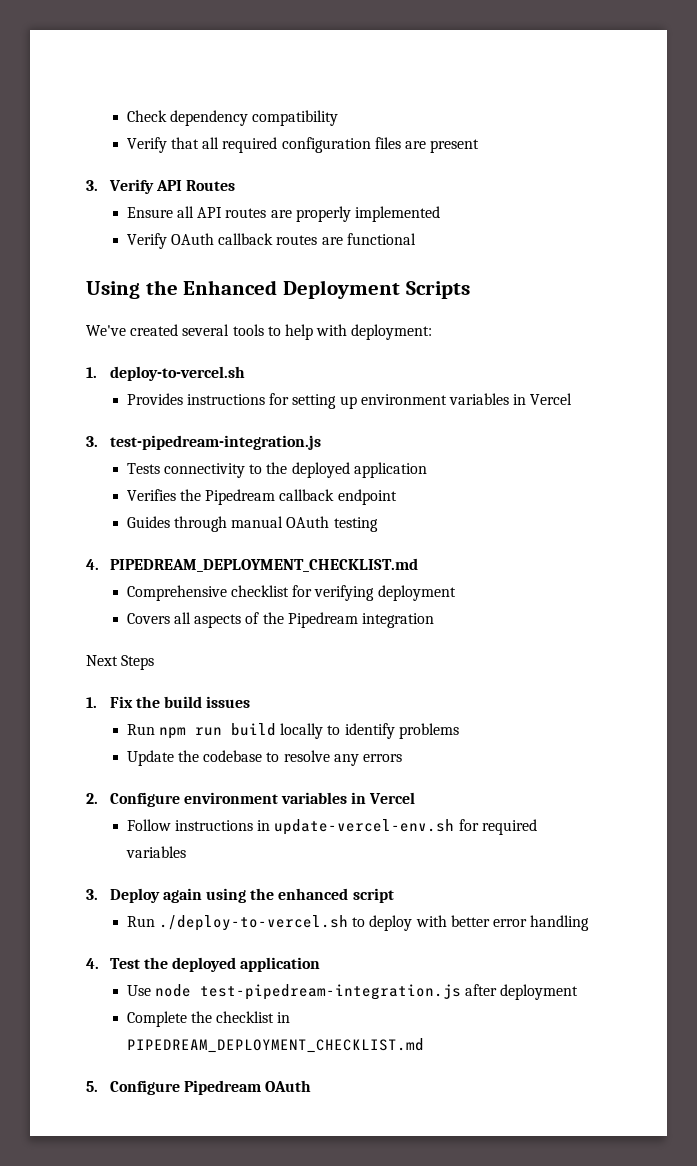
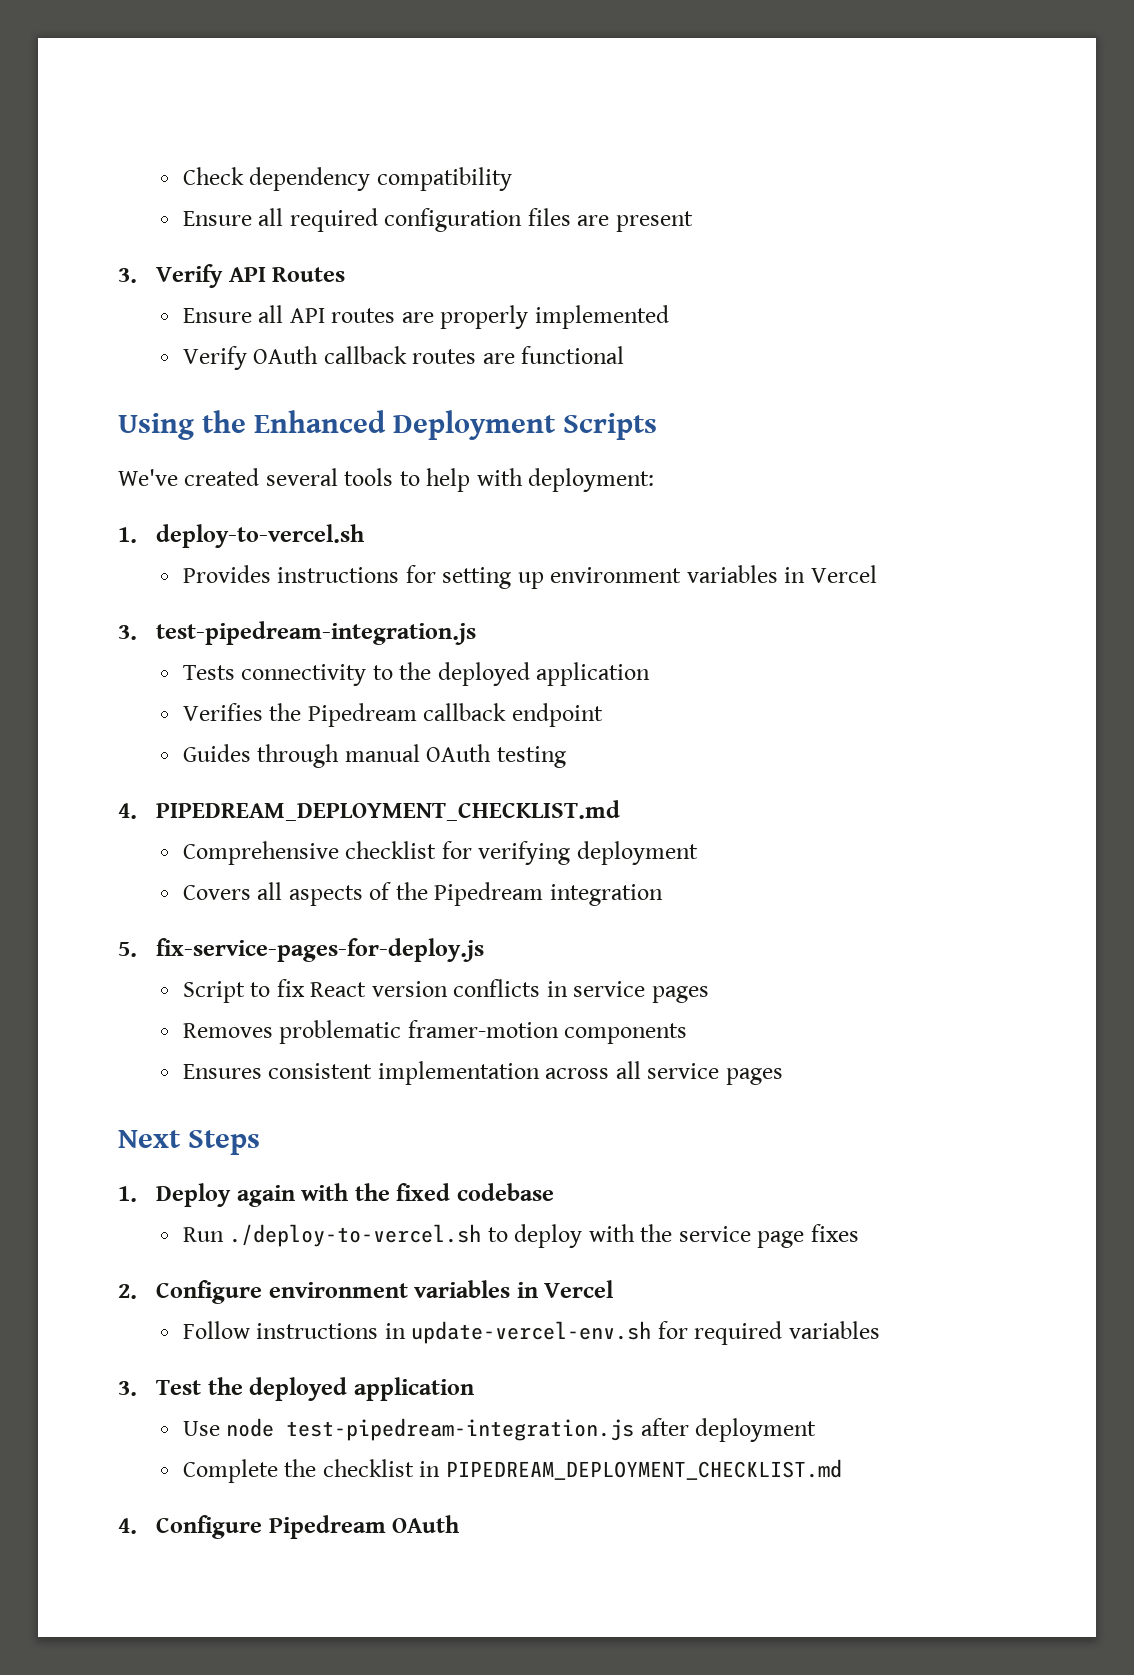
[126,137,199,153] Verify that -> [182,211,252,226] Ensure
[86,655,155,670] [86,696,251,708] [126,723,459,739] [126,750,402,766] Next Steps // 1. Fix the build issues // Run npm run build locally to identify problems // Update the codebase to resolve any errors -> [118,938,485,962] [182,979,709,1003] [182,1020,688,1044] [182,1061,783,1085] [118,1130,261,1155] [118,1183,554,1207] [182,1224,859,1248] 5. fix-service-pages-for-deploy.js // Script to fix React version conflicts in service pages // Removes problematic framer-motion components // Ensures consistent implementation across all service pages // Next Steps // 1. Deploy again with the fixed codebase // Run ./deploy-to-vercel.sh to deploy with the service page fixes
[109,888,394,903] [126,915,590,931] [86,958,99,969] Deploy again using the enhanced script // Run ./deploy-to-vercel.sh to deploy with better error handling // 4. -> (137, 1388) none
[86,1081,98,1092] 5. -> [118,1518,137,1534] 4.

